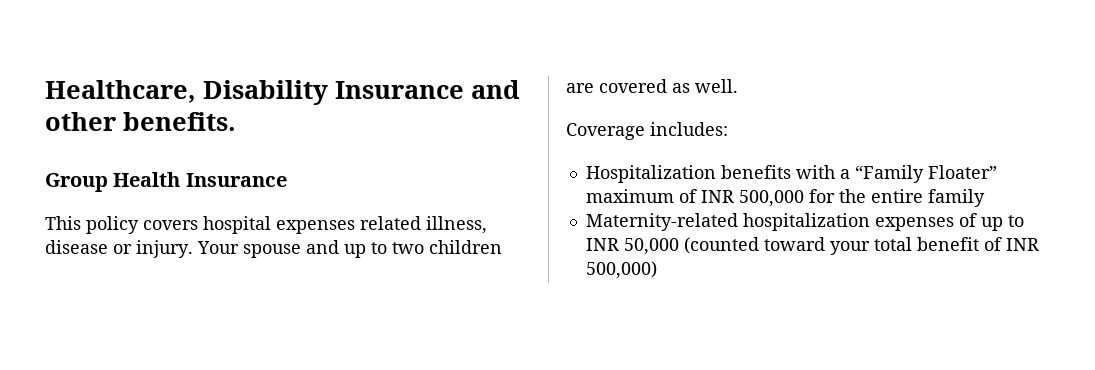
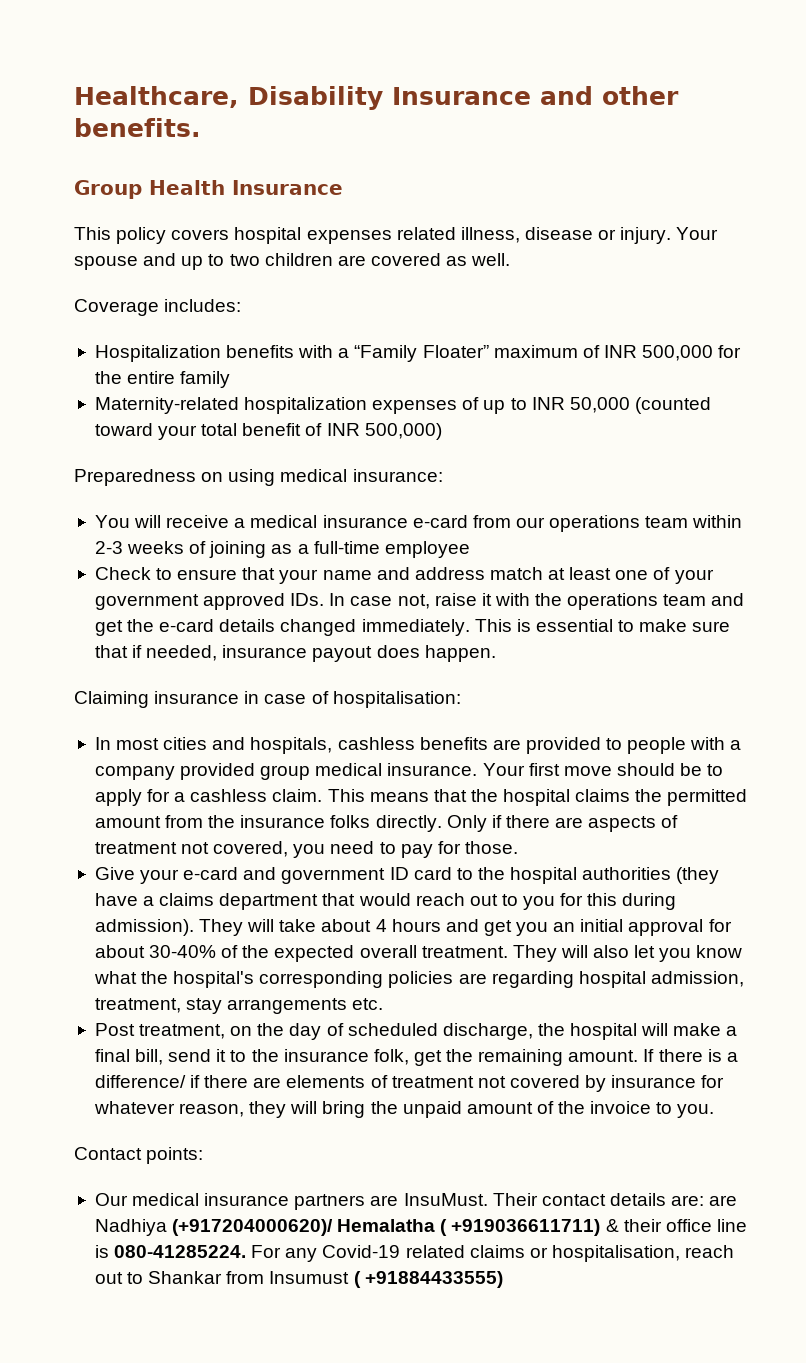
(657, 270) none -> [74,469,443,486] [94,515,743,532] [94,541,470,558] [94,567,714,584] [94,593,745,610] [94,619,731,636] [94,645,496,662] [74,691,461,708] [94,737,742,754] [94,763,724,780] [94,789,748,806] [94,815,679,832] [94,841,518,858] [94,867,720,884] [94,893,677,910] [94,919,732,936] [94,945,743,962] [93,971,744,988] [94,998,384,1014] [94,1023,738,1040] [94,1049,738,1066] [94,1075,725,1092] [93,1101,715,1118] [74,1147,204,1164] [94,1193,738,1210] [94,1219,747,1236] [94,1245,735,1262] [94,1271,503,1288] // Preparedness on using medical insurance: // You will receive a medical insurance e-card from our operations team within 2-3 weeks of joining as a full-time employee // Check to ensure that your name and address match at least one of your government approved IDs. In case not, raise it with the operations team and get the e-card details changed immediately. This is essential to make sure that if needed, insurance payout does happen. // Claiming insurance in case of hospitalisation: // In most cities and hospitals, cashless benefits are provided to people with a company provided group medical insurance. Your first move should be to apply for a cashless claim. This means that the hospital claims the permitted amount from the insurance folks directly. Only if there are aspects of treatment not covered, you need to pay for those. // Give your e-card and government ID card to the hospital authorities (they have a claims department that would reach out to you for this during admission). They will take about 4 hours and get you an initial approval for about 30-40% of the expected overall treatment. They will also let you know what the hospital's corresponding policies are regarding hospital admission, treatment, stay arrangements etc. // Post treatment, on the day of scheduled discharge, the hospital will make a final bill, send it to the insurance folk, get the remaining amount. If there is a difference/ if there are elements of treatment not covered by insurance for whatever reason, they will bring the unpaid amount of the invoice to you. // Contact points: // Our medical insurance partners are InsuMust. Their contact details are: are Nadhiya (+917204000620)/ Hemalatha ( +919036611711) & their office line is 080-41285224. For any Covid-19 related claims or hospitalisation, reach out to Shankar from Insumust ( +91884433555)

